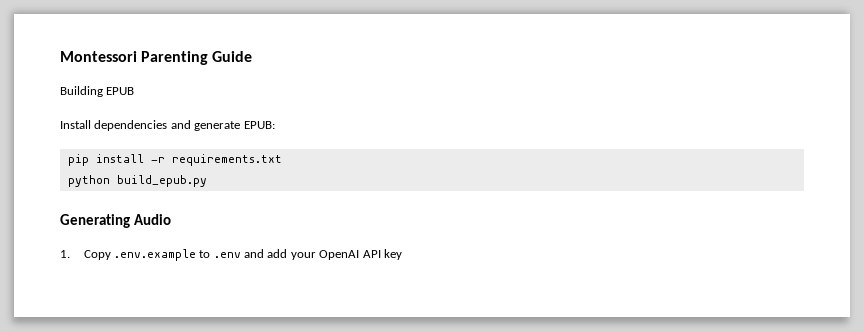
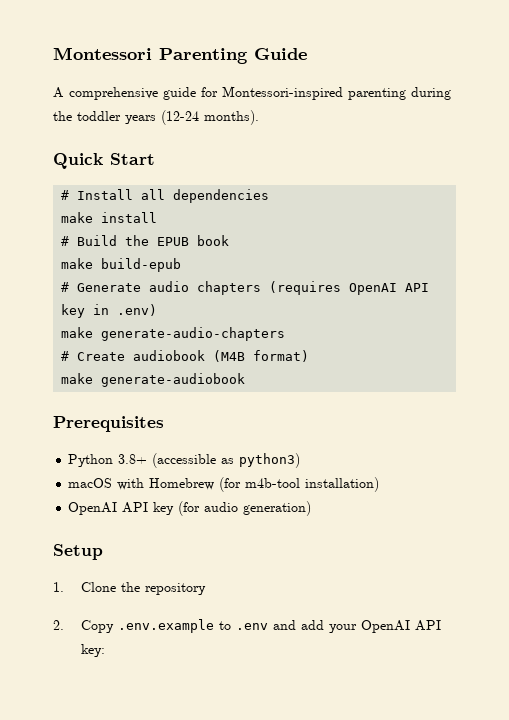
[60,86,135,97] [60,120,275,131] [67,154,282,166] [67,175,207,187] [60,214,171,228] [60,250,70,258] Building EPUB // Install dependencies and generate EPUB: // pip install -r requirements.txt // python build_epub.py // Generating Audio // 1. -> [53,86,451,100] [53,110,259,125] [53,153,155,169] [61,189,270,203] [61,212,158,223] [61,235,230,246] [61,258,182,272] [61,281,430,295] [61,304,158,318] [61,327,286,341] [61,350,310,362] [61,373,246,387] [53,416,164,432] [68,453,301,468] [68,477,380,492] [68,501,312,516] [53,544,103,560] [53,582,206,595] [53,620,64,630] A comprehensive guide for Montessori-inspired parenting during the toddler years (12-24 months). // Quick Start // # Install all dependencies // make install // # Build the EPUB book // make build-epub // # Generate audio chapters (requires OpenAI API key in .env) // make generate-audio-chapters // # Create audiobook (M4B format) // make generate-audiobook // Prerequisites // Python 3.8+ (accessible as python3) // macOS with Homebrew (for m4b-tool installation) // OpenAI API key (for audio generation) // Setup // 1. Clone the repository // 2.
[383,249,402,260] key -> [80,644,105,657] key:

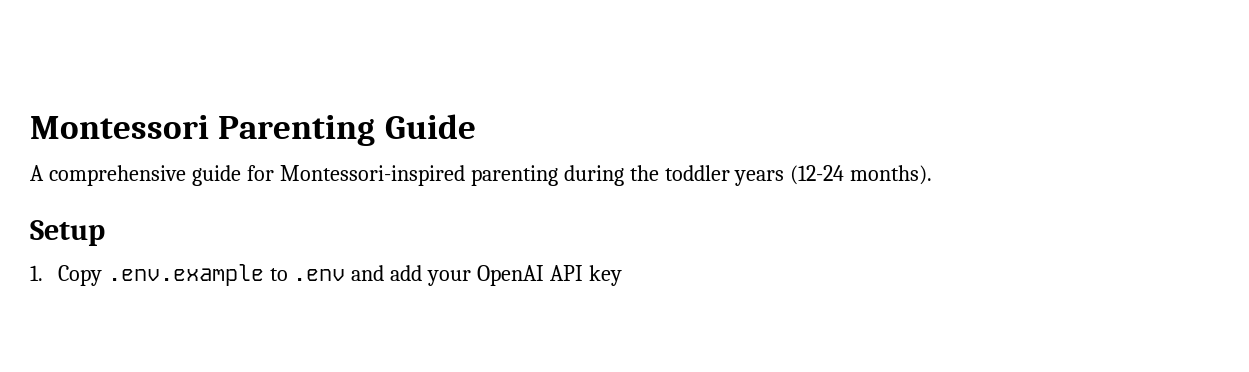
[53,153,155,169] [61,189,270,203] [61,212,158,223] [61,235,230,246] [61,258,182,272] [61,281,430,295] [61,304,158,318] [61,327,286,341] [61,350,310,362] [61,373,246,387] [53,416,164,432] [68,453,301,468] [68,477,380,492] [68,501,312,516] [53,544,103,560] [53,582,206,595] [53,620,64,630] Quick Start // # Install all dependencies // make install // # Build the EPUB book // make build-epub // # Generate audio chapters (requires OpenAI API key in .env) // make generate-audio-chapters // # Create audiobook (M4B format) // make generate-audiobook // Prerequisites // Python 3.8+ (accessible as python3) // macOS with Homebrew (for m4b-tool installation) // OpenAI API key (for audio generation) // Setup // 1. Clone the repository // 2. -> [30,220,105,246] [30,265,43,281] Setup // 1.
[80,644,105,657] key: -> [589,265,623,286] key

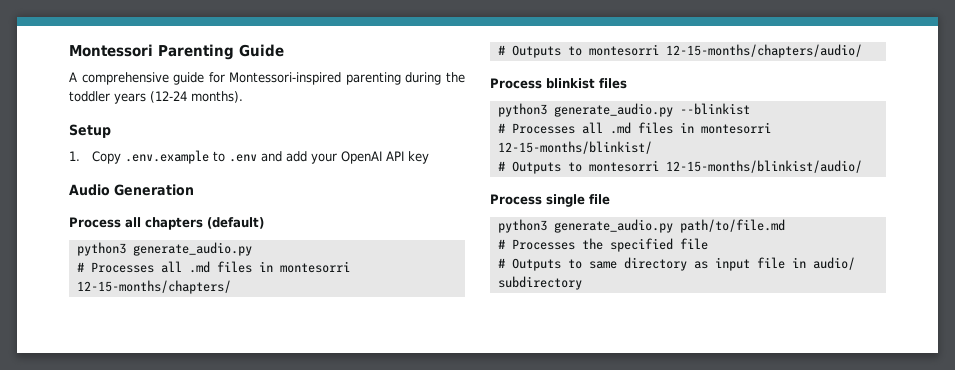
(623, 275) none -> [69,184,194,196] [69,217,264,230] [76,242,252,256] [76,261,350,273] [76,280,231,294] [497,44,862,58] [490,78,627,89] [497,103,750,117] [497,122,771,134] [497,141,652,154] [497,160,862,174] [490,194,610,207] [497,219,785,233] [497,238,708,252] [497,257,855,271] [497,276,582,290] // Audio Generation // Process all chapters (default) // python3 generate_audio.py // # Processes all .md files in montesorri 12-15-months/chapters/ // # Outputs to montesorri 12-15-months/chapters/audio/ // Process blinkist files // python3 generate_audio.py --blinkist // # Processes all .md files in montesorri 12-15-months/blinkist/ // # Outputs to montesorri 12-15-months/blinkist/audio/ // Process single file // python3 generate_audio.py path/to/file.md // # Processes the specified file // # Outputs to same directory as input file in audio/ subdirectory

